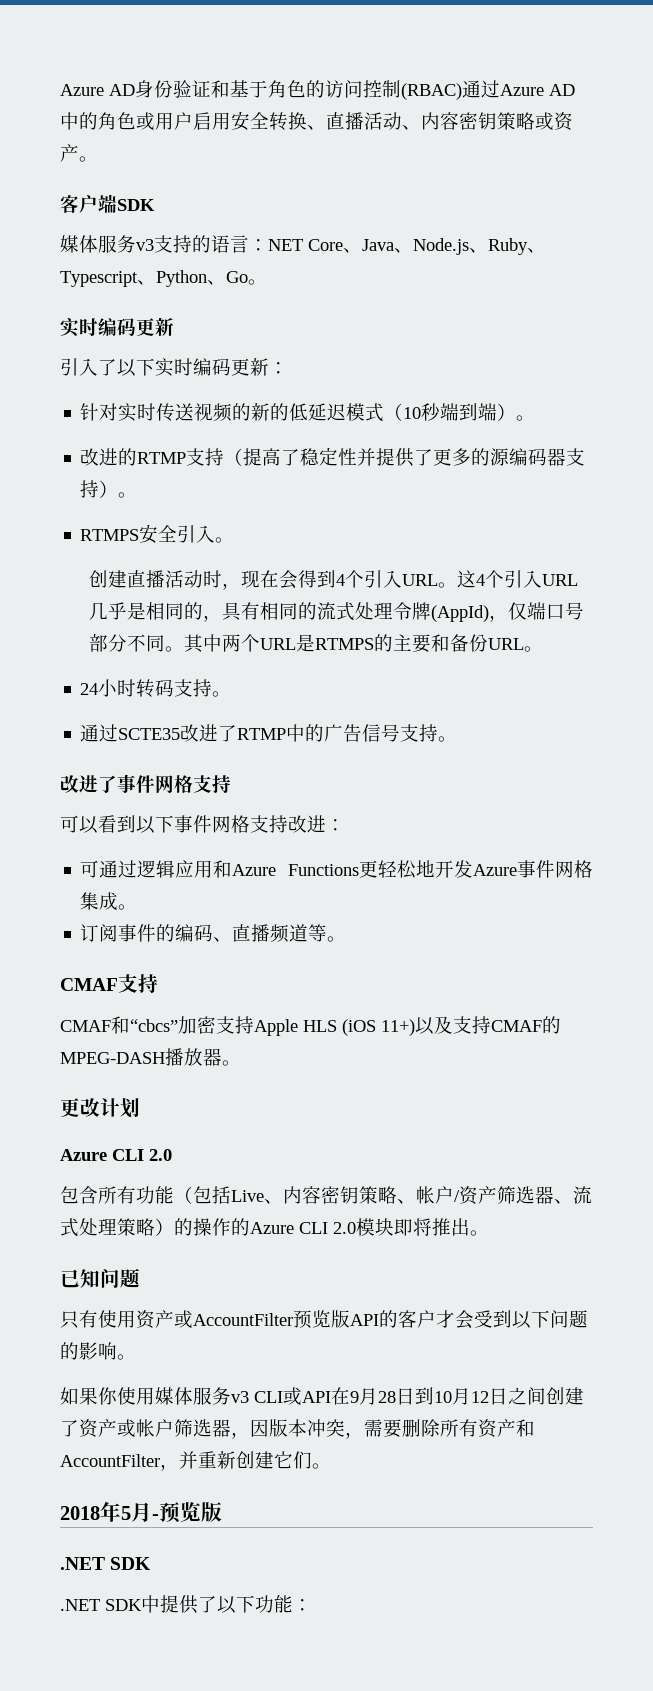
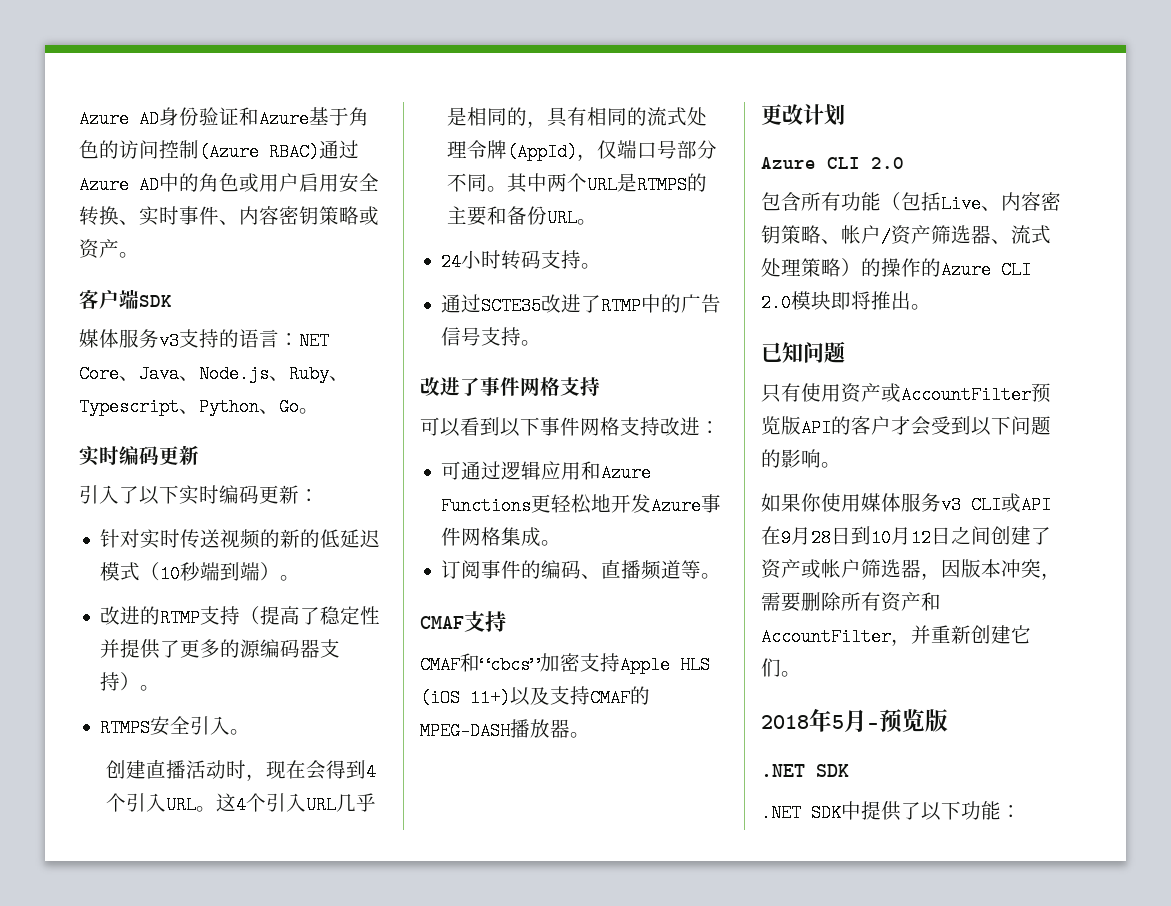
(230, 89) none -> [259,110,309,128] Azure
[401,83,462,100] (RBAC) -> [199,143,319,161] (Azure RBAC)
[326,112,402,130] 直播活动 -> [139,206,219,226] 实时事件

